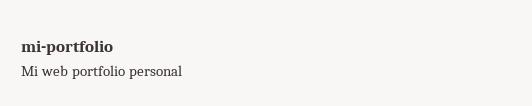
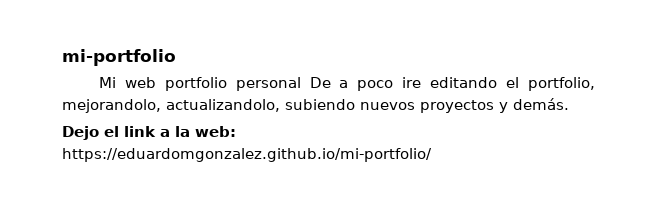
(182, 72) none -> [309,77,595,91] [62,98,569,113] [62,126,236,140] [62,148,432,162] De a poco ire editando el portfolio, mejorandolo, actualizandolo, subiendo nuevos proyectos y demás. // Dejo el link a la web: https://eduardomgonzalez.github.io/mi-portfolio/

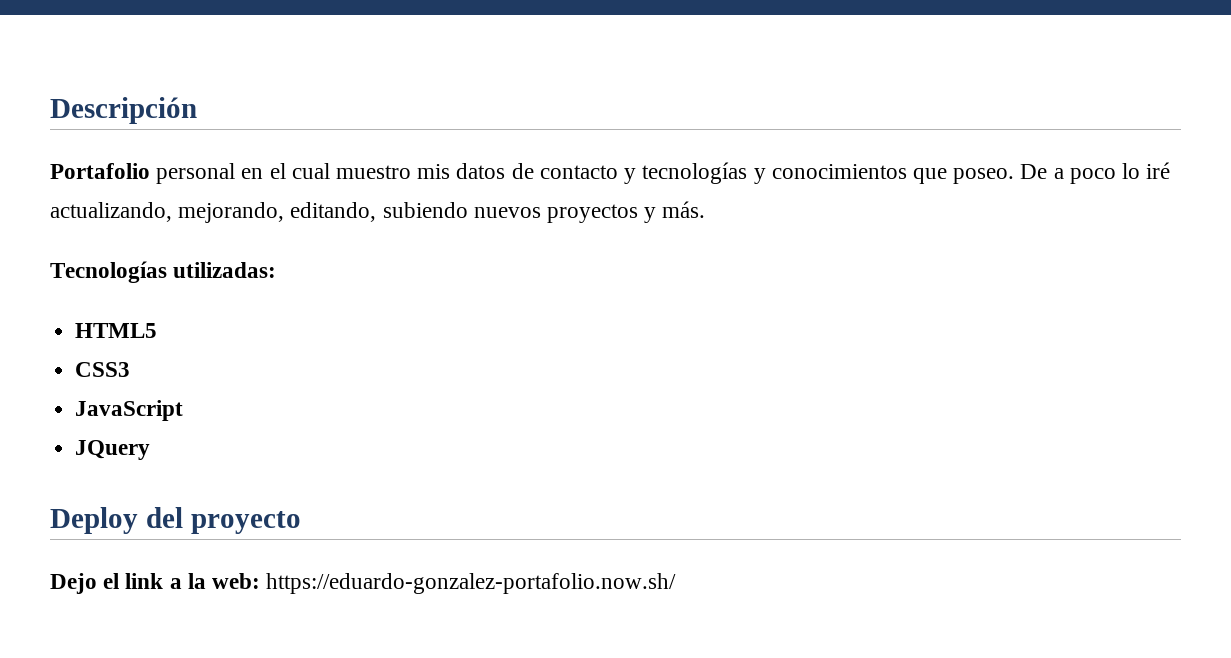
[62,49,176,66] [98,77,595,91] [62,98,569,113] mi-portfolio // Mi web portfolio personal De a poco ire editando el portfolio, mejorandolo, actualizandolo, subiendo nuevos proyectos y demás. -> [50,97,197,124] [50,162,1171,184] [50,201,706,223] [50,261,277,283] [75,323,158,338] [75,362,131,377] [75,400,184,421] [75,440,151,460] [50,507,301,534] Descripción // Portafolio personal en el cual muestro mis datos de contacto y tecnologías y conocimientos que poseo. De a poco lo iré actualizando, mejorando, editando, subiendo nuevos proyectos y más. // Tecnologías utilizadas: // HTML5 // CSS3 // JavaScript // JQuery // Deploy del proyecto
[62,148,432,162] https://eduardomgonzalez.github.io/mi-portfolio/ -> [266,573,677,594] https://eduardo-gonzalez-portafolio.now.sh/

